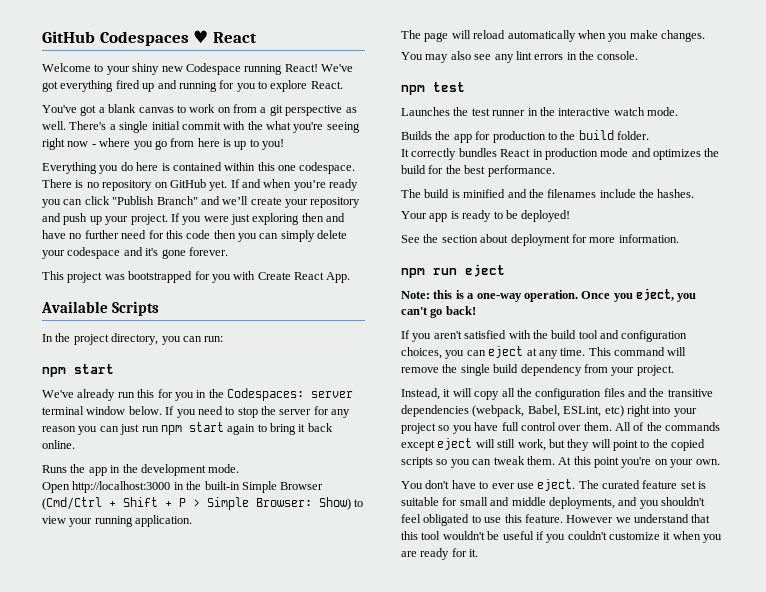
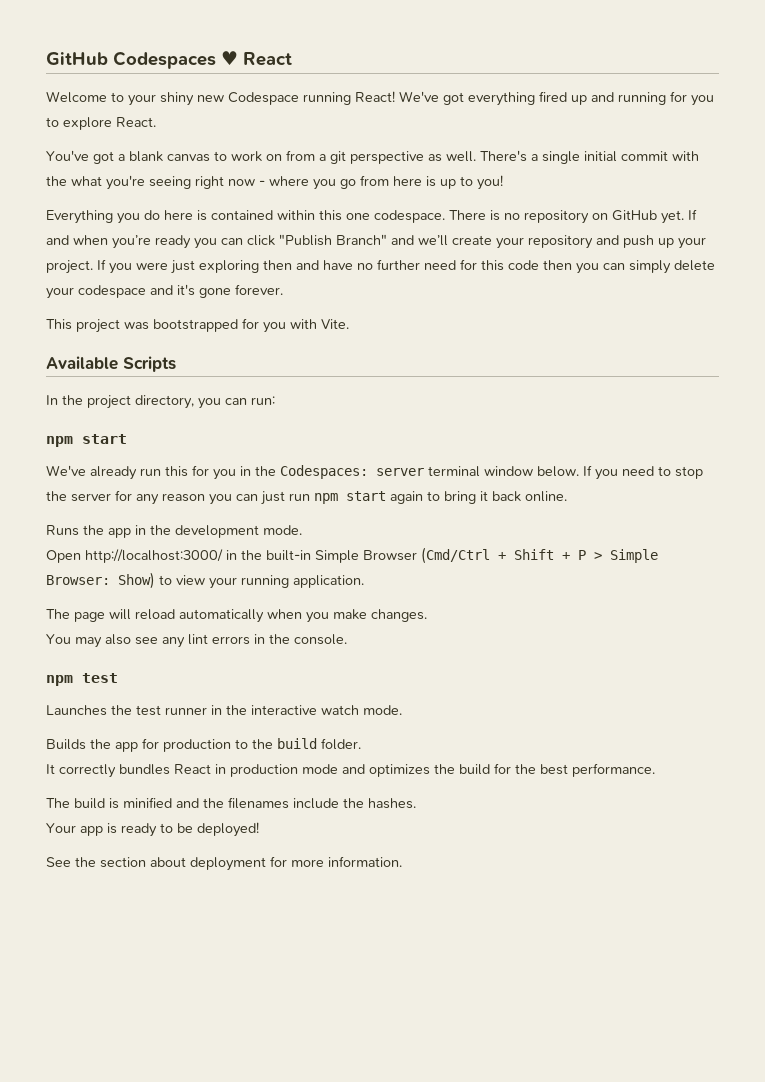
[257,272,351,283] Create React App. -> [321,319,349,329] Vite.
[72,481,171,493] http://localhost:3000 -> [85,549,223,563] http://localhost:3000/
[401,264,505,278] [401,288,697,302] [401,306,476,318] [401,330,688,342] [401,346,687,359] [401,364,674,376] [401,388,713,400] [401,405,697,417] [401,422,721,434] [401,438,706,451] [401,456,720,468] [401,479,707,491] [401,497,705,509] [401,514,711,526] [401,531,723,543] [401,548,479,560] // npm run eject // Note: this is a one-way operation. Once you eject, you can't go back! // If you aren't satisfied with the build tool and configuration choices, you can eject at any time. This command will remove the single build dependency from your project. // Instead, it will copy all the configuration files and the transitive dependencies (webpack, Babel, ESLint, etc) right into your project so you have full control over them. All of the commands except eject will still work, but they will point to the copied scripts so you can tweak them. At this point you're on your own. // You don't have to ever use eject. The curated feature set is suitable for small and middle deployments, and you shouldn't feel obligated to use this feature. However we understand that this tool wouldn't be useful if you couldn't customize it when you are ready for it. -> (402, 861) none

